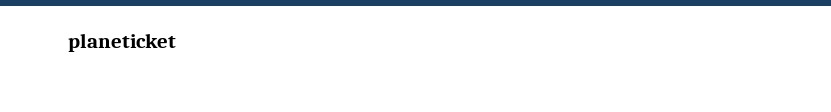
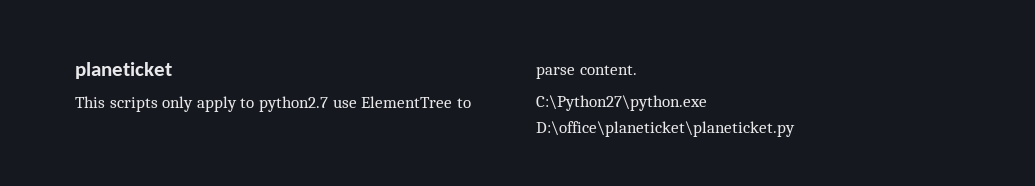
(176, 42) none -> [75,96,471,112] [536,65,637,79] [536,95,707,111] [536,121,795,137] // This scripts only apply to python2.7 use ElementTree to parse content. // C:\Python27\python.exe D:\office\planeticket\planeticket.py

